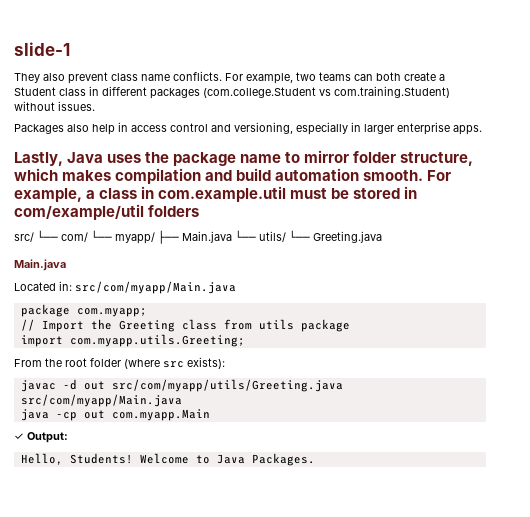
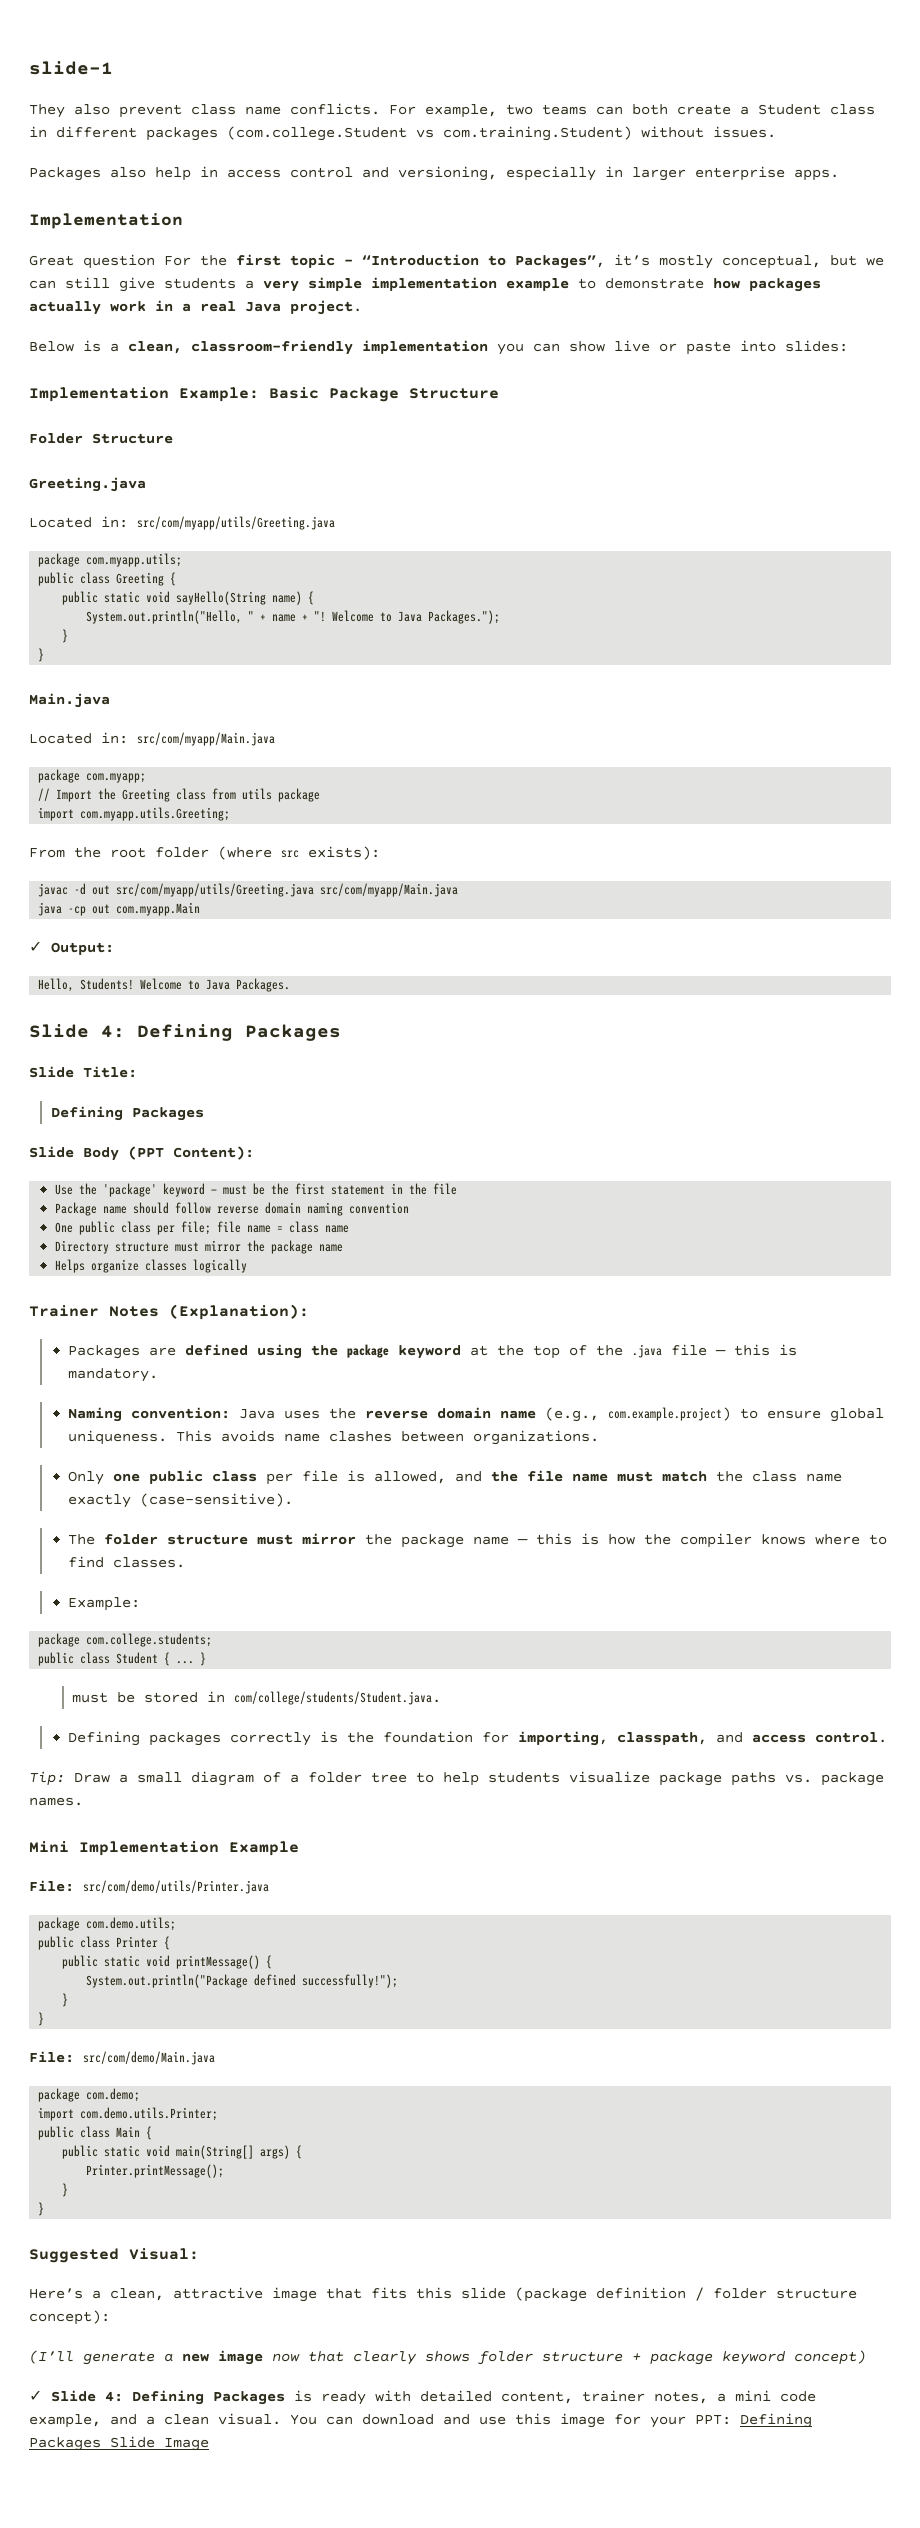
[14,150,474,166] [14,168,452,184] [14,186,418,202] [14,204,200,220] [14,230,382,244] Lastly, Java uses the package name to mirror folder structure, which makes compilation and build automation smooth. For example, a class in com.example.util must be stored in com/example/util folders // src/ └── com/ └── myapp/ ├── Main.java └── utils/ └── Greeting.java -> [29,213,183,229] [29,254,884,269] [29,277,821,292] [29,300,362,315] [29,340,848,355] [29,387,499,402] [29,433,173,444] [29,477,146,492] [29,516,335,530] [38,553,183,567] [38,572,177,586] [62,591,315,605] [86,610,501,624] [62,629,69,643] [38,648,45,662] Implementation // Great question For the first topic – “Introduction to Packages”, it’s mostly conceptual, but we can still give students a very simple implementation example to demonstrate how packages actually work in a real Java project. // Below is a clean, classroom-friendly implementation you can show live or paste into slides: // Implementation Example: Basic Package Structure // Folder Structure // Greeting.java // Located in: src/com/myapp/utils/Greeting.java // package com.myapp.utils; // public class Greeting { // public static void sayHello(String name) { // System.out.println("Hello, " + name + "! Welcome to Java Packages."); // } // }
(315, 459) none -> [29,1024,341,1041] [29,1066,137,1078] [50,1106,204,1121] [29,1146,254,1161] [55,1183,458,1197] [55,1202,410,1216] [55,1221,350,1235] [55,1240,344,1254] [55,1259,248,1273] [29,1304,309,1320] [67,1344,797,1359] [67,1368,158,1382] [67,1407,884,1422] [67,1430,599,1445] [67,1470,842,1485] [67,1493,293,1508] [67,1533,887,1548] [67,1556,185,1568] [67,1597,140,1611] [38,1633,213,1647] [38,1652,207,1666] [72,1691,442,1705] [67,1731,887,1746] [29,1771,884,1786] [29,1797,83,1806] [29,1841,299,1856] [29,1880,269,1894] [38,1917,177,1931] [38,1936,171,1950] [62,1955,273,1969] [86,1974,399,1988] [62,1993,69,2007] [38,2012,45,2026] [29,2051,215,2065] [38,2088,141,2102] [38,2107,219,2121] [38,2126,153,2140] [62,2145,303,2159] [86,2164,225,2178] [62,2183,69,2197] [38,2202,45,2216] [29,2248,199,2263] [29,2287,857,2302] [29,2310,110,2325] [29,2350,866,2365] [29,2390,816,2405] [29,2413,812,2428] [29,2436,209,2451] // Slide 4: Defining Packages // Slide Title: // Defining Packages // Slide Body (PPT Content): // Use the 'package' keyword — must be the first statement in the file // Package name should follow reverse domain naming convention // One public class per file; file name = class name // Directory structure must mirror the package name // Helps organize classes logically // Trainer Notes (Explanation): // Packages are defined using the package keyword at the top of the .java file — this is mandatory. // Naming convention: Java uses the reverse domain name (e.g., com.example.project) to ensure global uniqueness. This avoids name clashes between organizations. // Only one public class per file is allowed, and the file name must match the class name exactly (case-sensitive). // The folder structure must mirror the package name — this is how the compiler knows where to find classes. // Example: // package com.college.students; // public class Student { ... } // must be stored in com/college/students/Student.java. // Defining packages correctly is the foundation for importing, classpath, and access control. // Tip: Draw a small diagram of a folder tree to help students visualize package paths vs. package names. // Mini Implementation Example // File: src/com/demo/utils/Printer.java // package com.demo.utils; // public class Printer { // public static void printMessage() { // System.out.println("Package defined successfully!"); // } // } // File: src/com/demo/Main.java // package com.demo; // import com.demo.utils.Printer; // public class Main { // public static void main(String[] args) { // Printer.printMessage(); // } // } // Suggested Visual: // Here’s a clean, attractive image that fits this slide (package definition / folder structure concept): // (I’ll generate a new image now that clearly shows folder structure + package keyword concept) // ✓ Slide 4: Defining Packages is ready with detailed content, trainer notes, a mini code example, and a clean visual. You can download and use this image for your PPT: Defining Packages Slide Image

